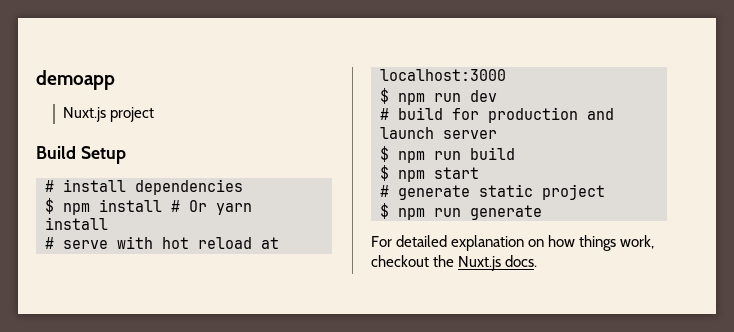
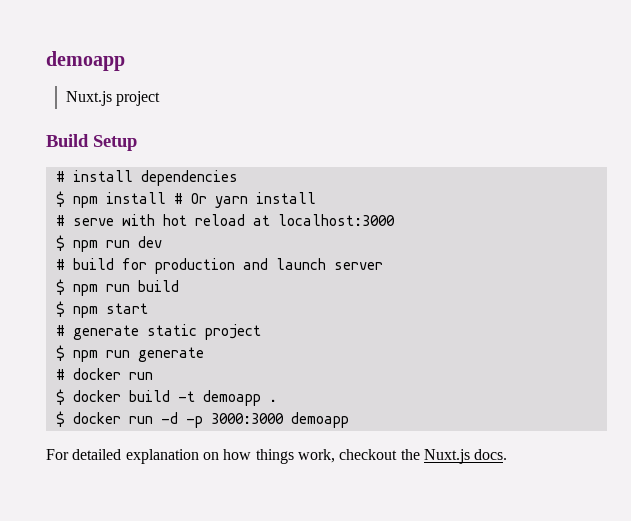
(542, 212) none -> [55,368,153,380] [55,389,277,406] [55,411,349,428] // # docker run // $ docker build -t demoapp . // $ docker run -d -p 3000:3000 demoapp

